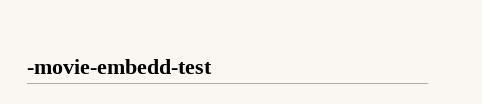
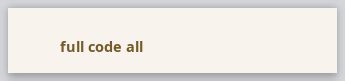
[27,59,212,74] -movie-embedd-test -> [60,41,143,52] full code all

